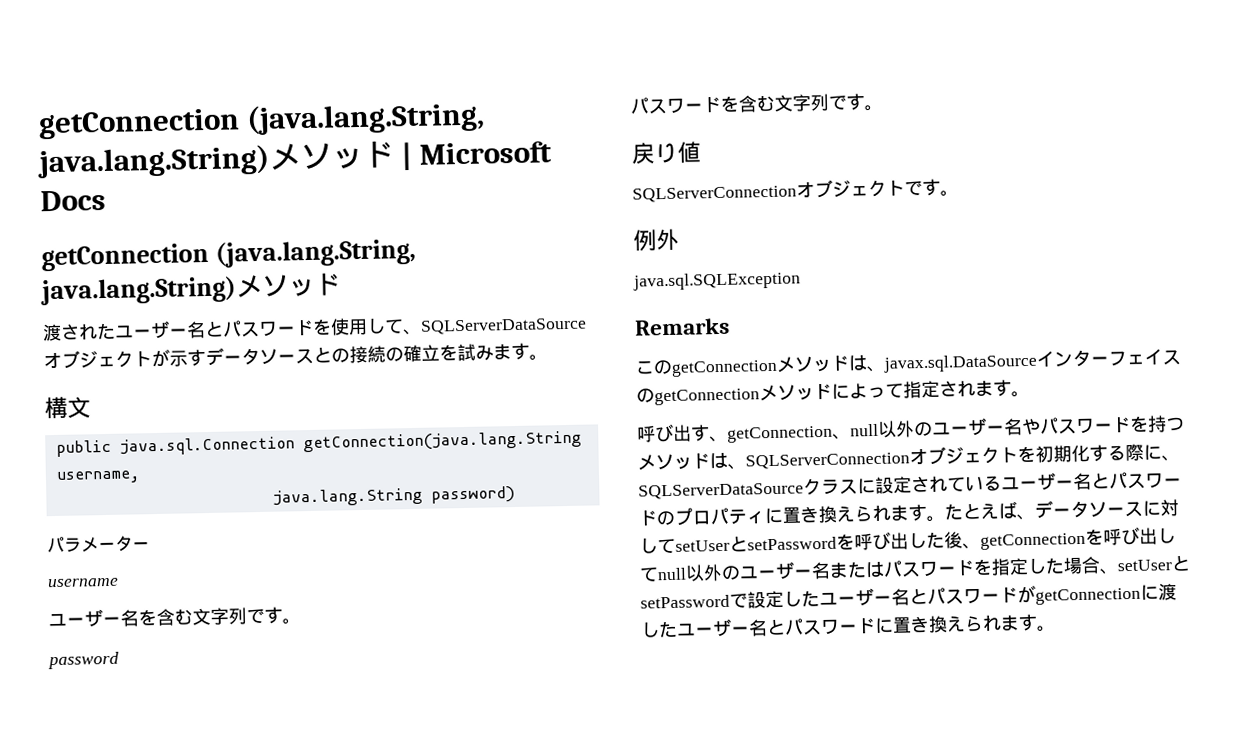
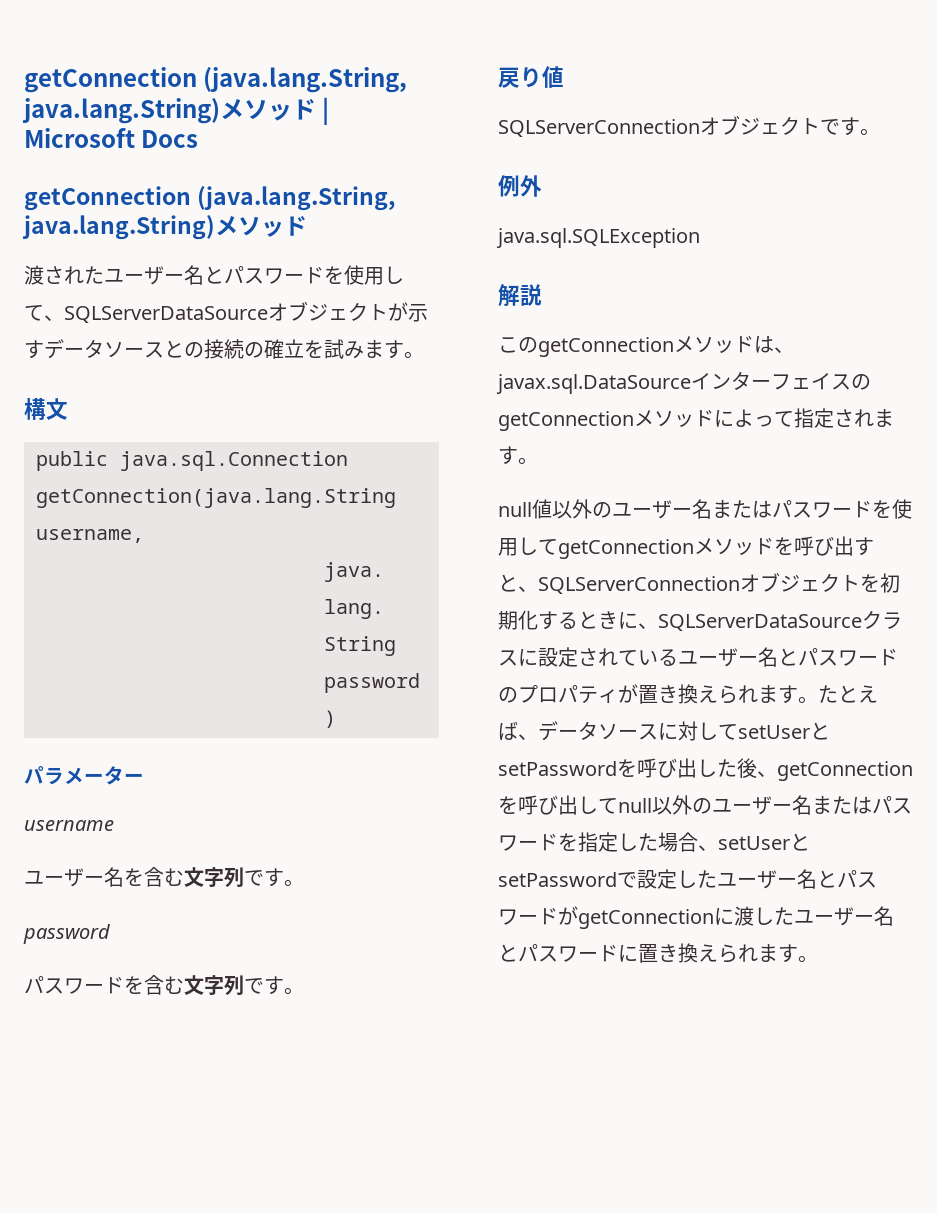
[634,317,730,336] Remarks -> [498,284,542,307] 解説
[637,415,1185,443] [637,452,728,471] 呼び出す、getConnection、null以外のユーザー名やパスワードを持つメソッドは -> [498,499,912,519] [498,536,874,559] [498,574,518,592] null値以外のユーザー名またはパスワードを使用してgetConnectionメソッドを呼び出すと
[1125,443,1144,462] 際 -> [578,611,618,629] とき
[764,507,783,525] に -> [618,684,638,703] が

